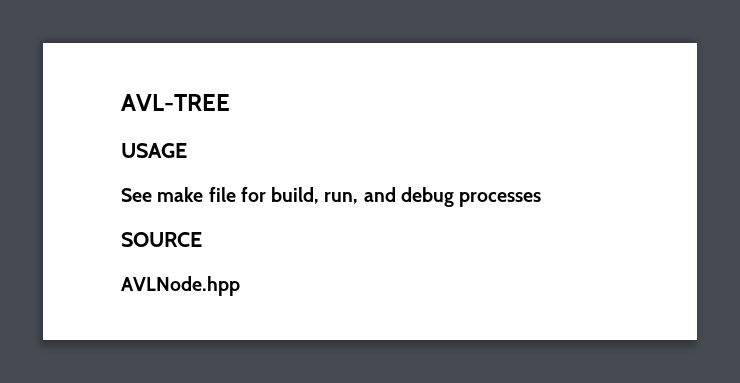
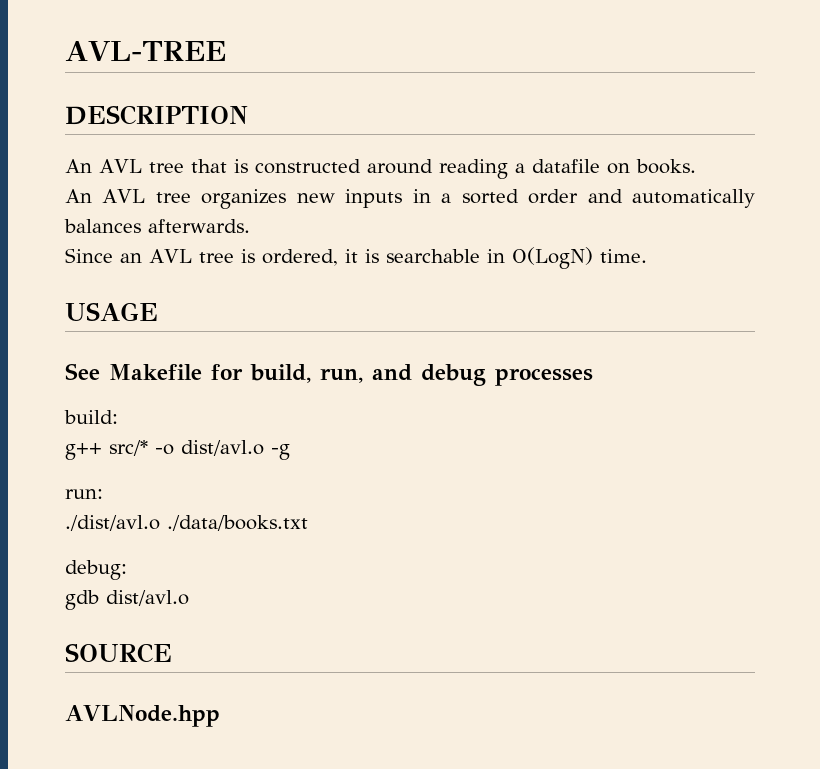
(230, 102) none -> [65,105,248,125] [65,159,696,179] [65,189,756,209] [64,219,250,233] [65,247,647,269] // DESCRIPTION // An AVL tree that is constructed around reading a datafile on books. // An AVL tree organizes new inputs in a sorted order and automatically balances afterwards. // Since an AVL tree is ordered, it is searchable in O(LogN) time.
[157,187,236,202] make file -> [109,364,202,380] Makefile
(542, 199) none -> [64,410,118,424] [65,440,290,460] [65,489,103,499] [65,515,308,531] [65,560,127,580] [65,590,189,610] // build: // g++ src/* -o dist/avl.o -g // run: // ./dist/avl.o ./data/books.txt // debug: // gdb dist/avl.o

